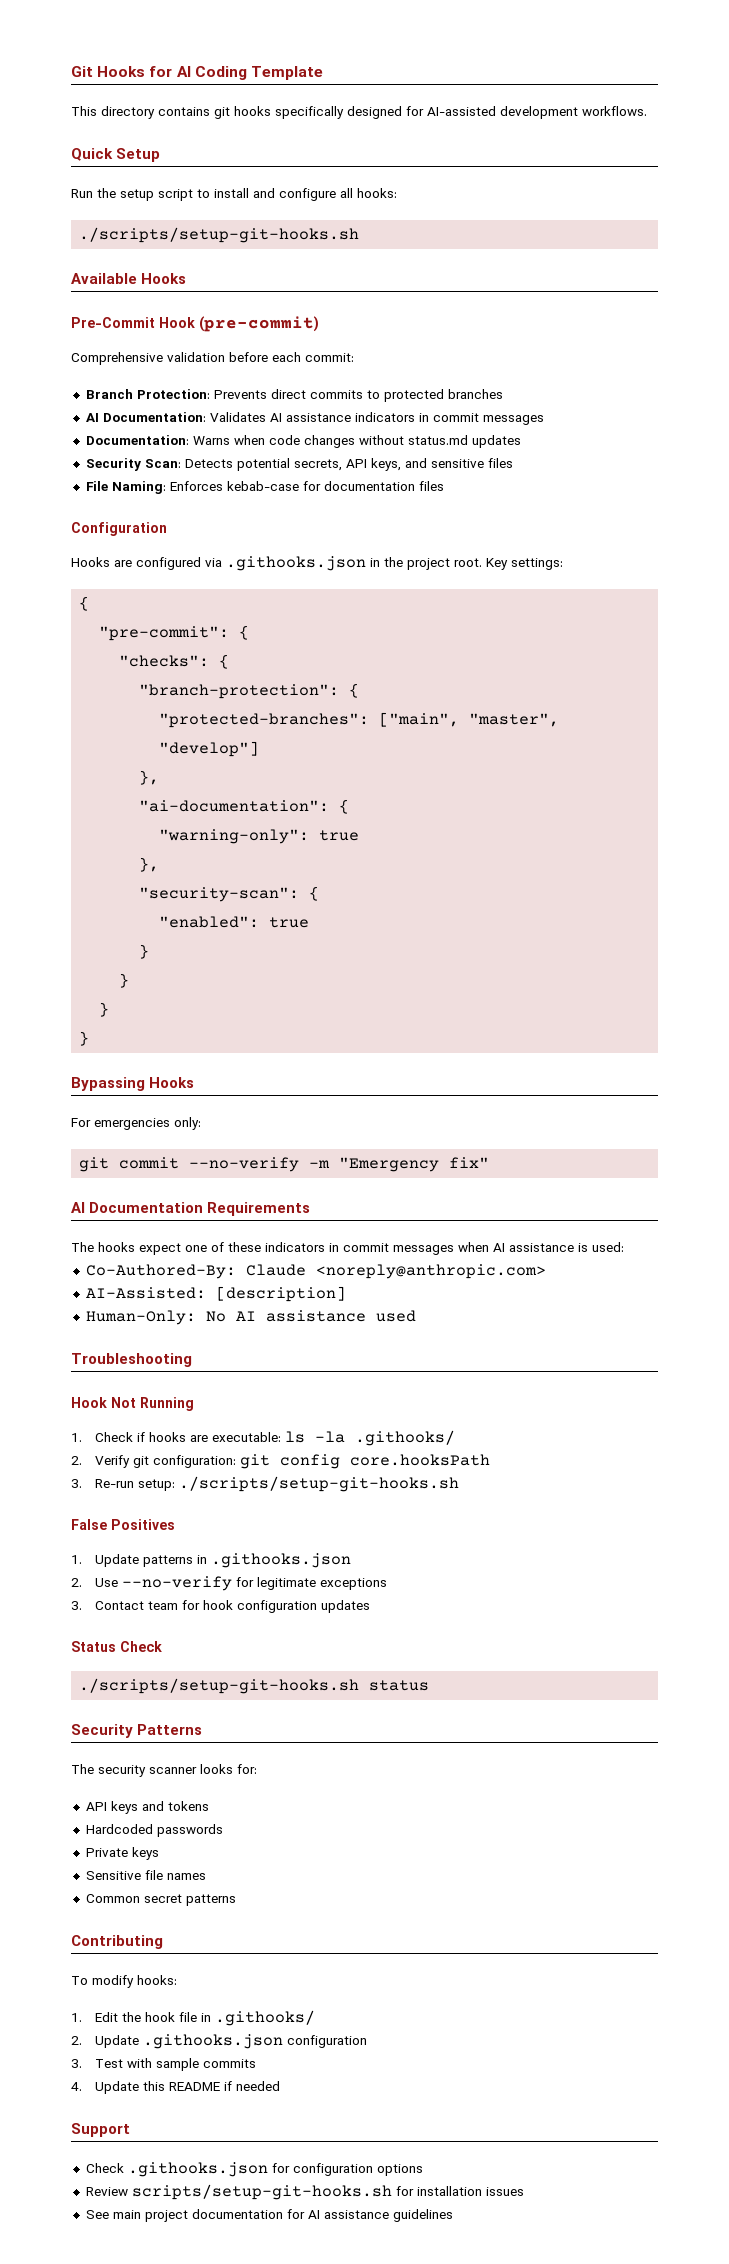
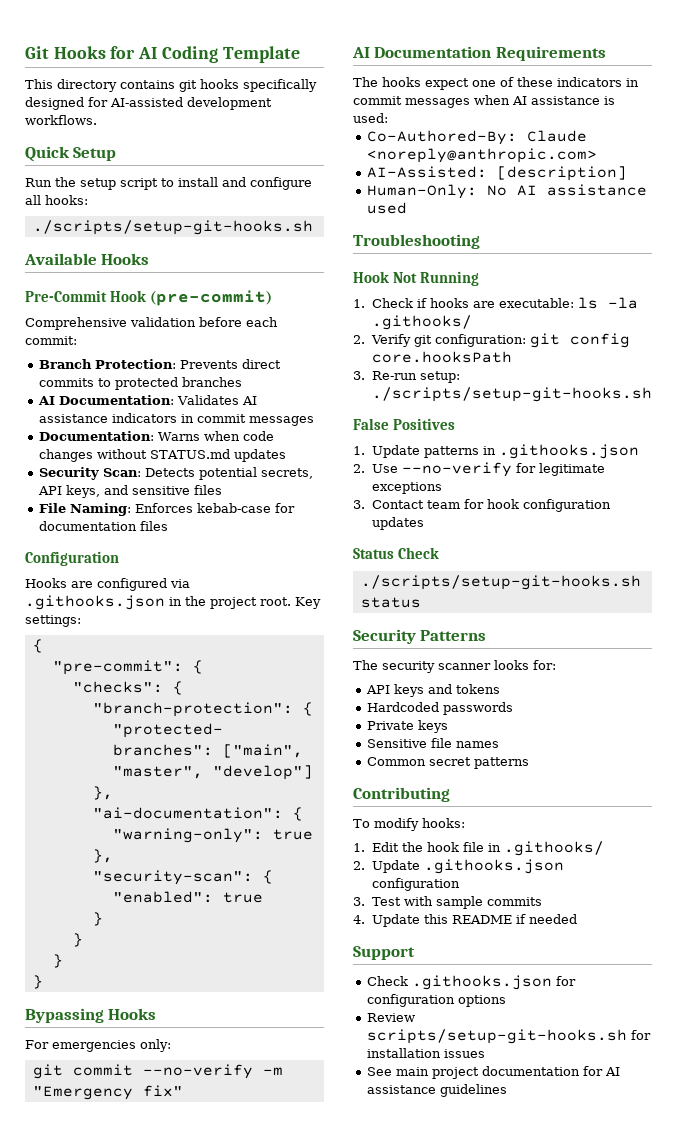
[407,435,468,445] status.md -> [150,449,231,459] STATUS.md

